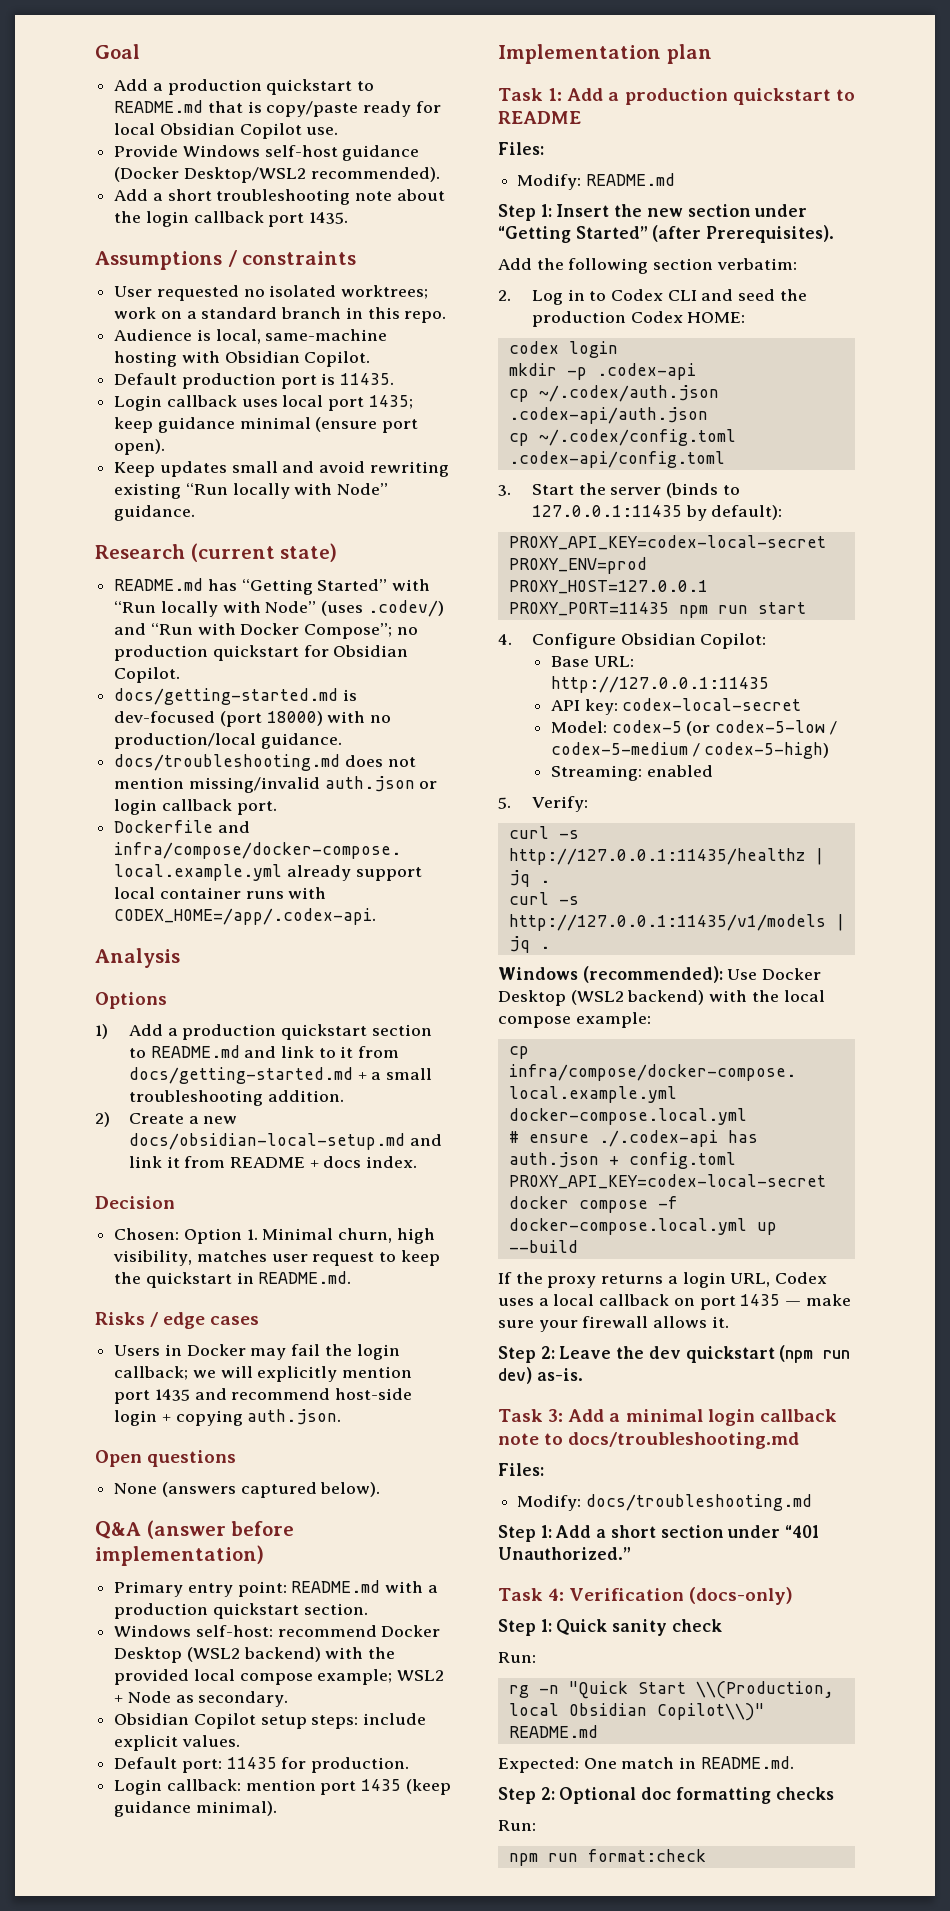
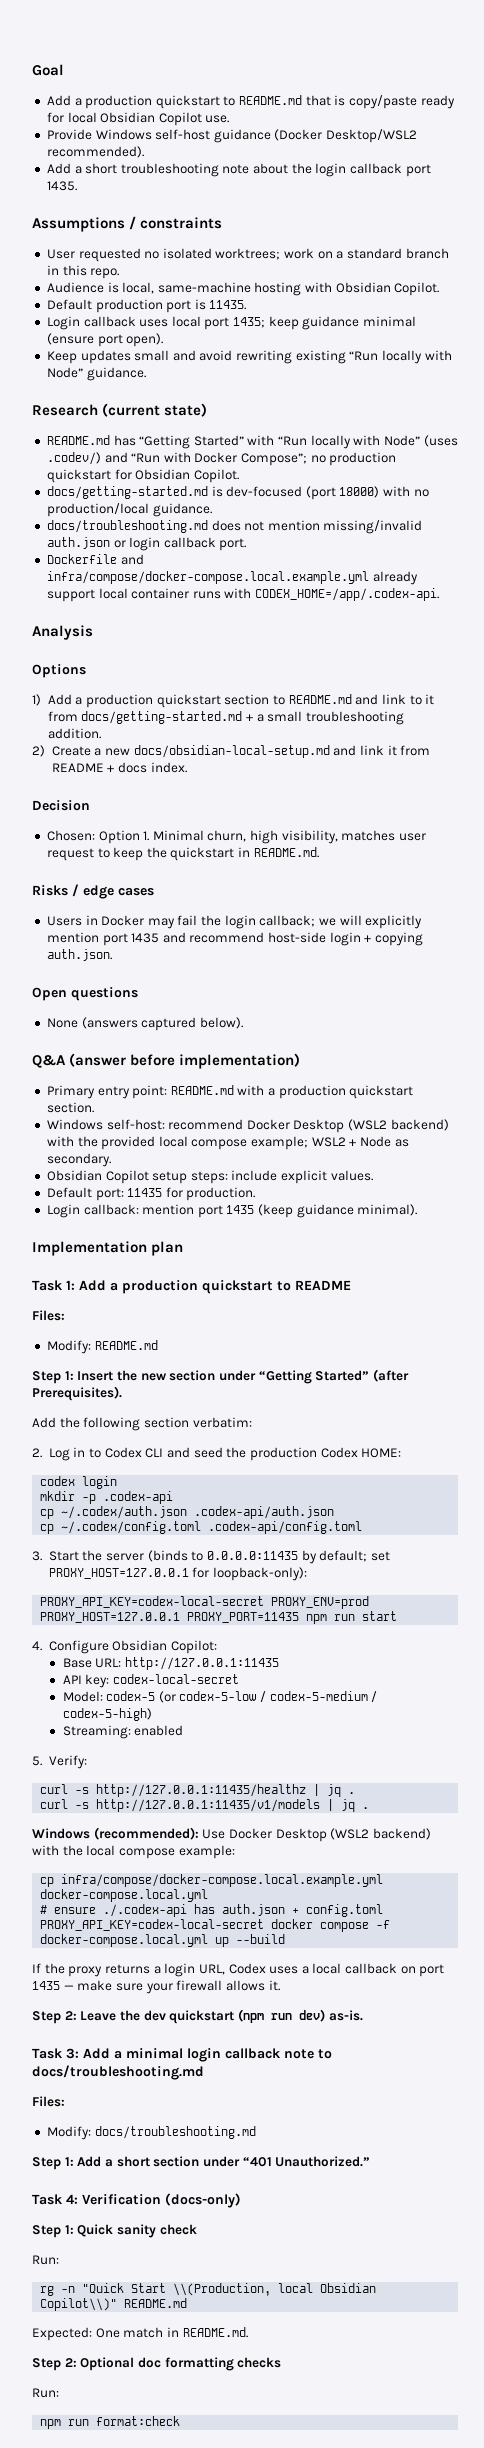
[531,505,783,521] 127.0.0.1:11435 by default): -> [206,1550,390,1564] [48,1567,308,1581] 0.0.0.0:11435 by default; set PROXY_HOST=127.0.0.1 for loopback-only):

